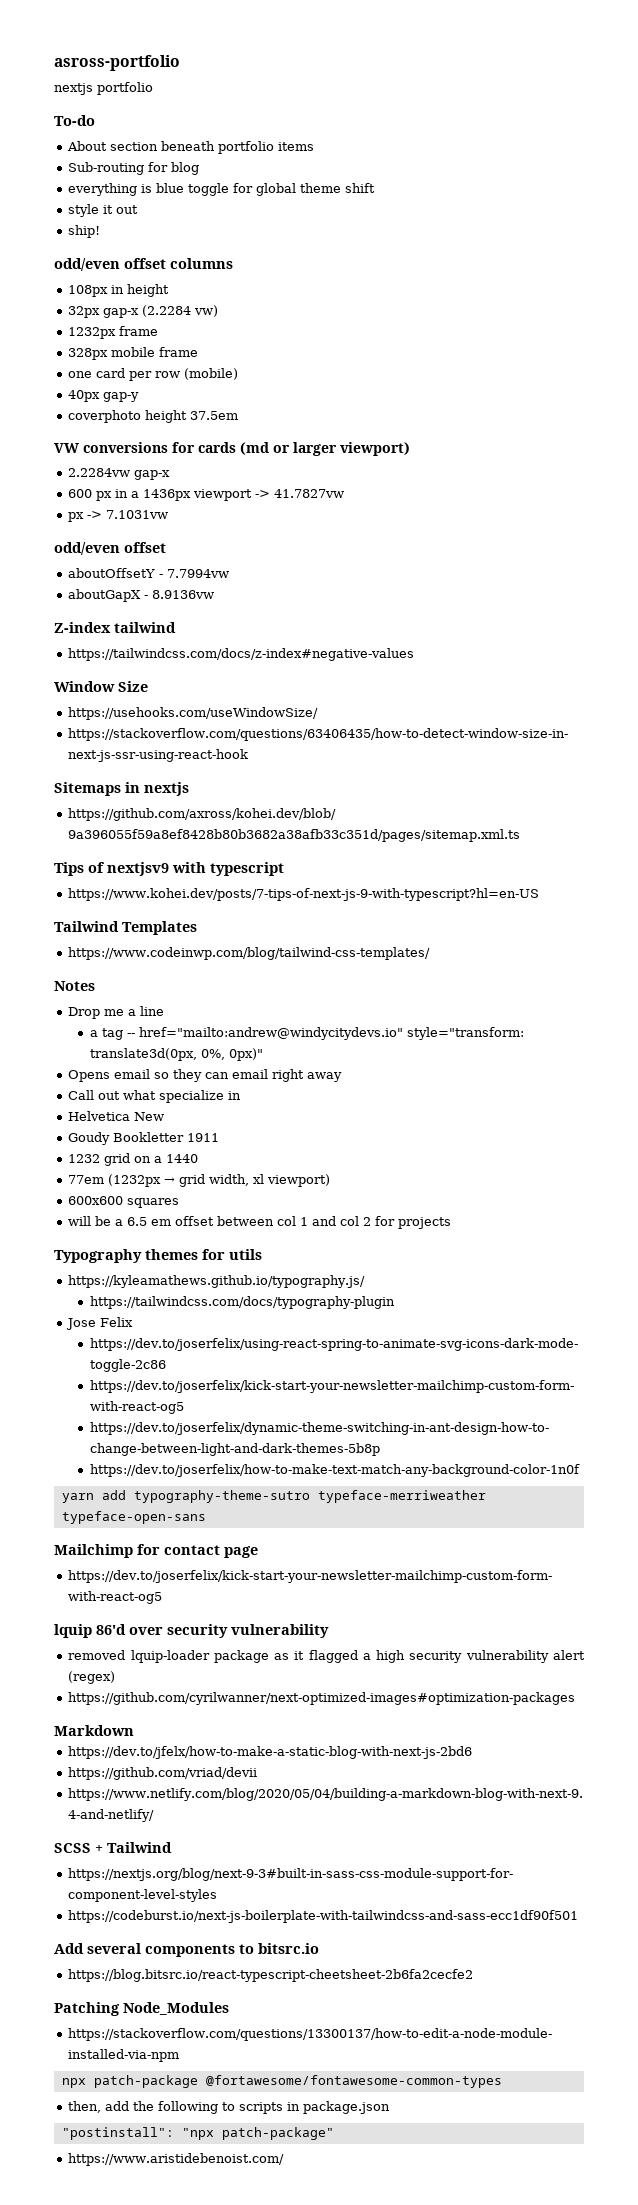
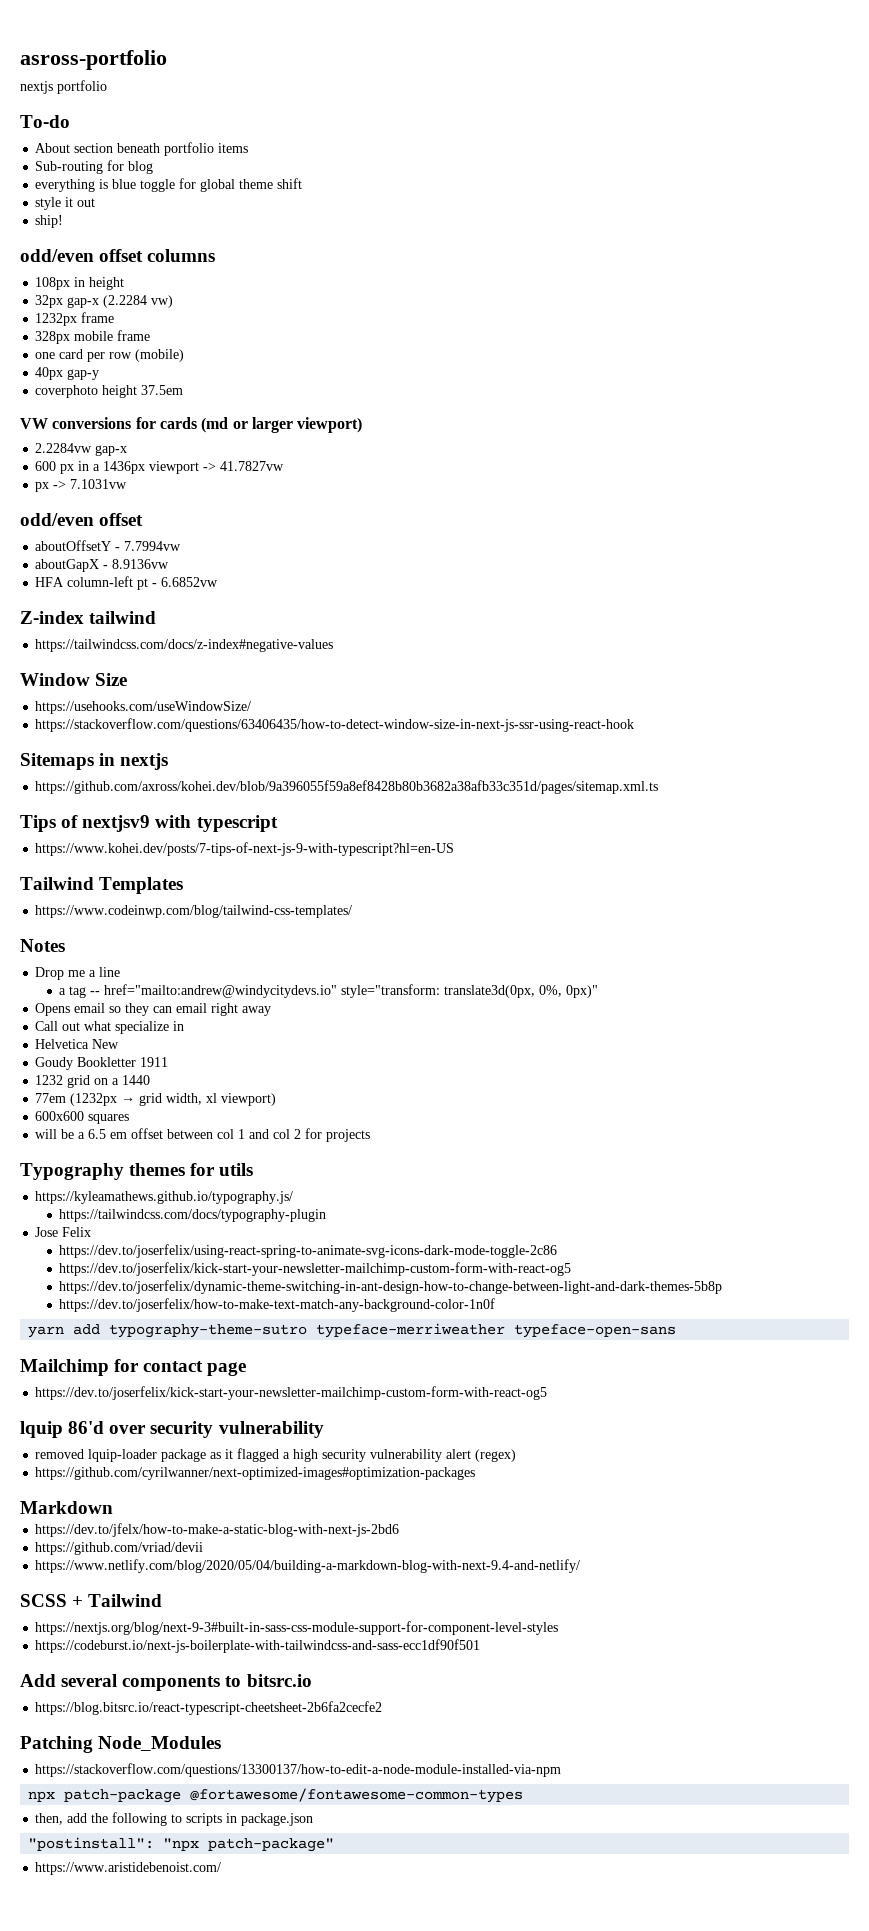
(215, 594) none -> [35,576,219,590] // HFA column-left pt - 6.6852vw

